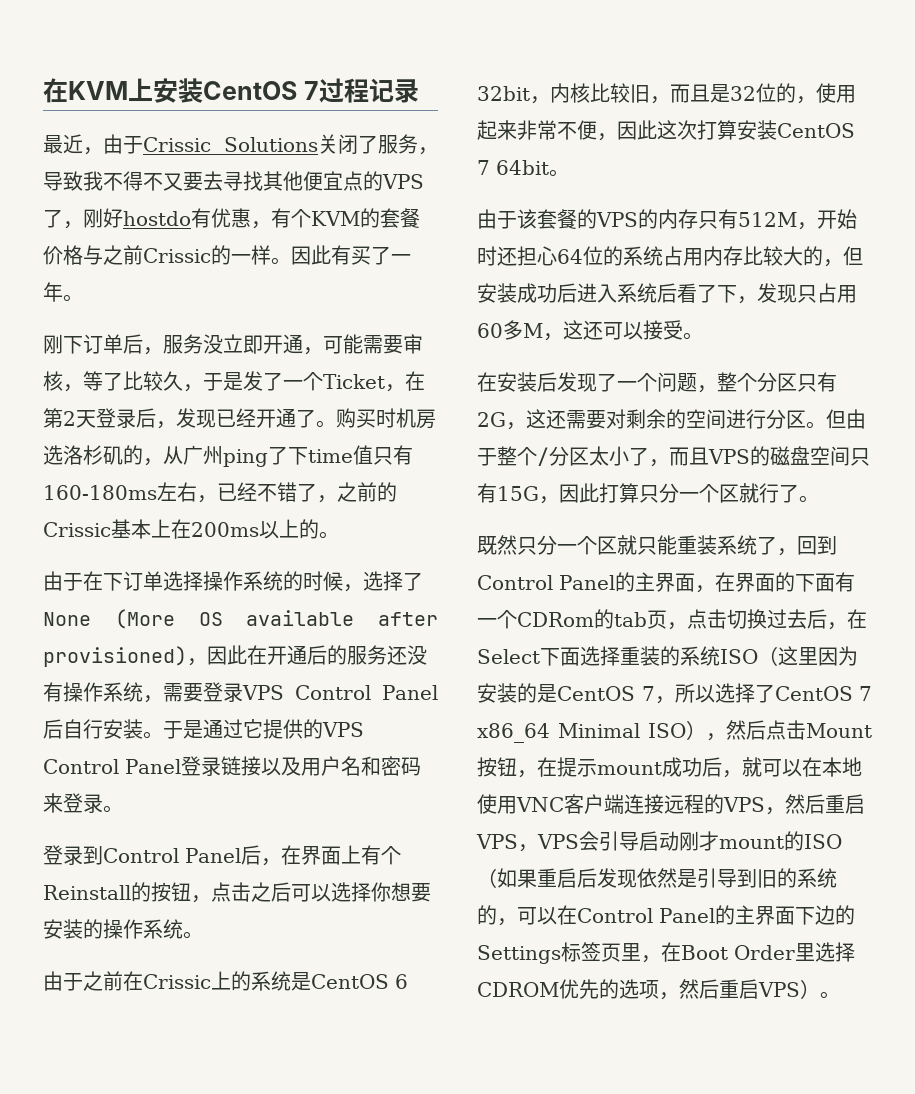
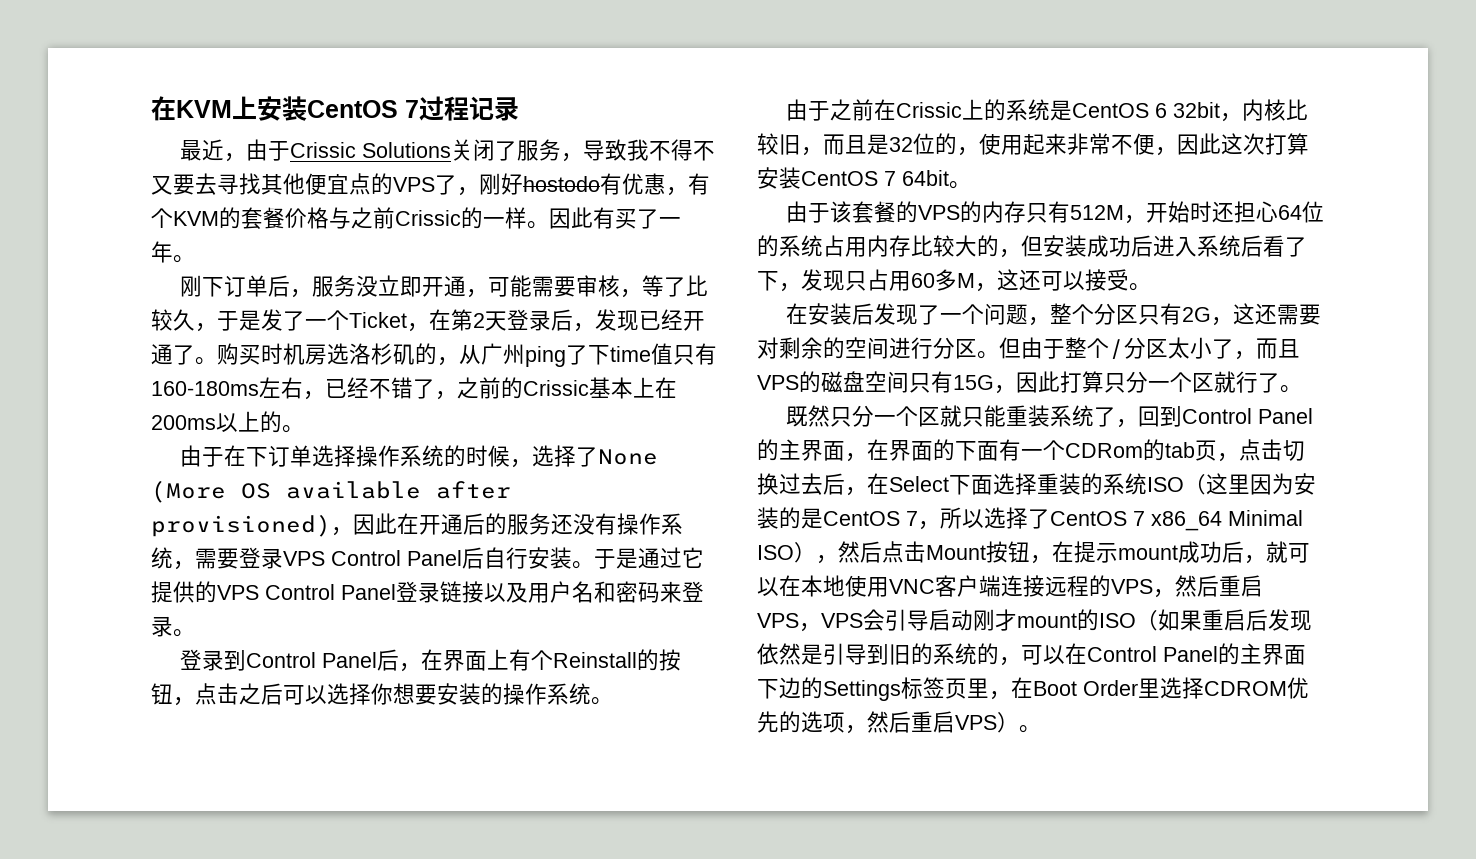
[123,211,191,226] hostdo -> [523,176,600,192] hostodo

